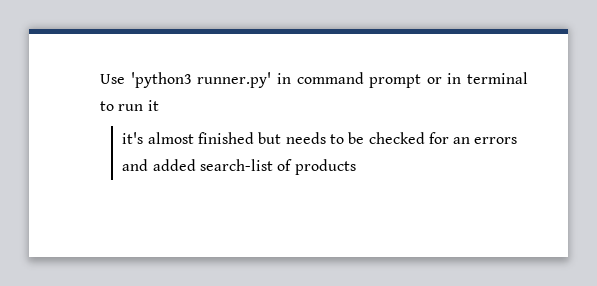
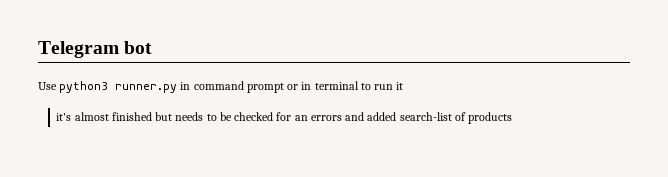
[100,72,272,88] Use 'python3 runner.py' -> [38,41,153,58] [38,81,178,93] Telegram bot // Use python3 runner.py

